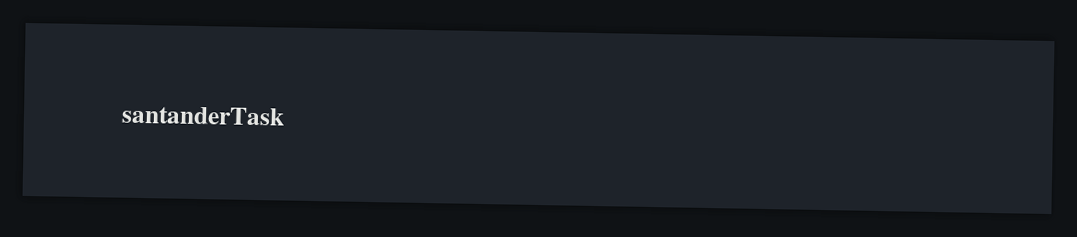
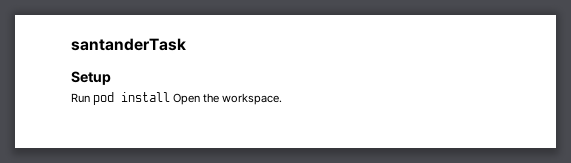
(285, 115) none -> [71,71,111,85] [71,92,283,105] // Setup // Run pod install Open the workspace.

